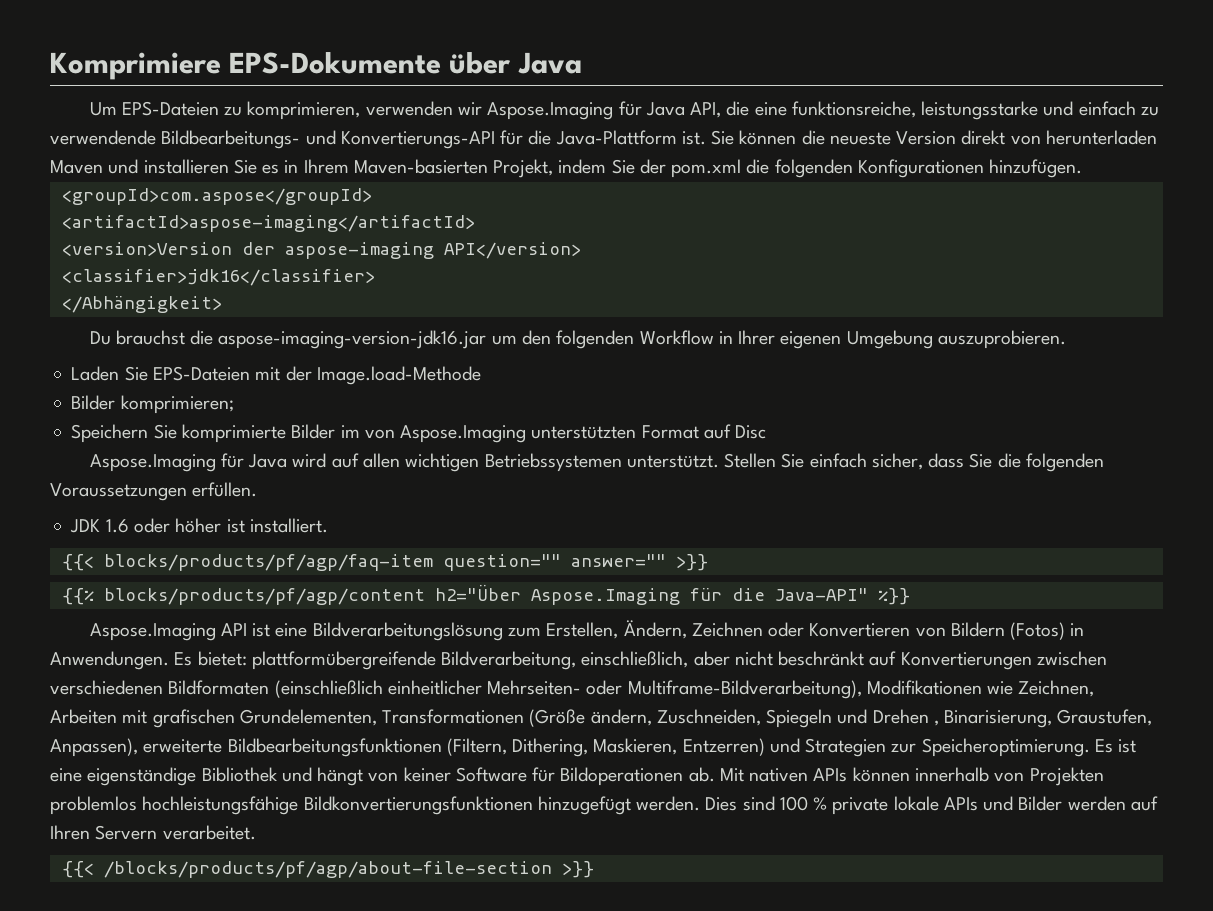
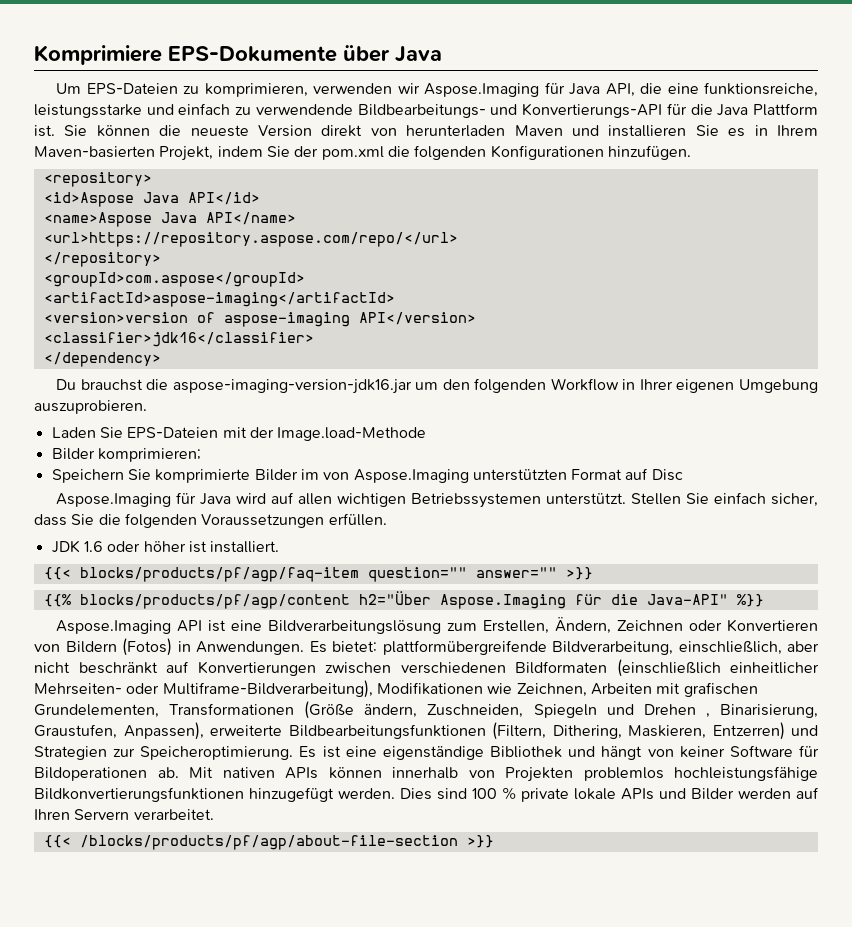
[555,130,677,145] Java-Plattform -> [717,103,819,116] Java Plattform
(1083, 168) none -> [43,172,152,187] [43,192,260,207] [43,212,296,227] [43,232,458,247] [43,252,161,267] // <repository> // <id>Aspose Java API</id> // <name>Aspose Java API</name> // <url>https://repository.aspose.com/repo/</url> // </repository>
[61,242,275,256] <version>Version der -> [43,312,215,323] <version>version of
[61,296,222,313] </Abhängigkeit> -> [43,352,161,367] </dependency>

